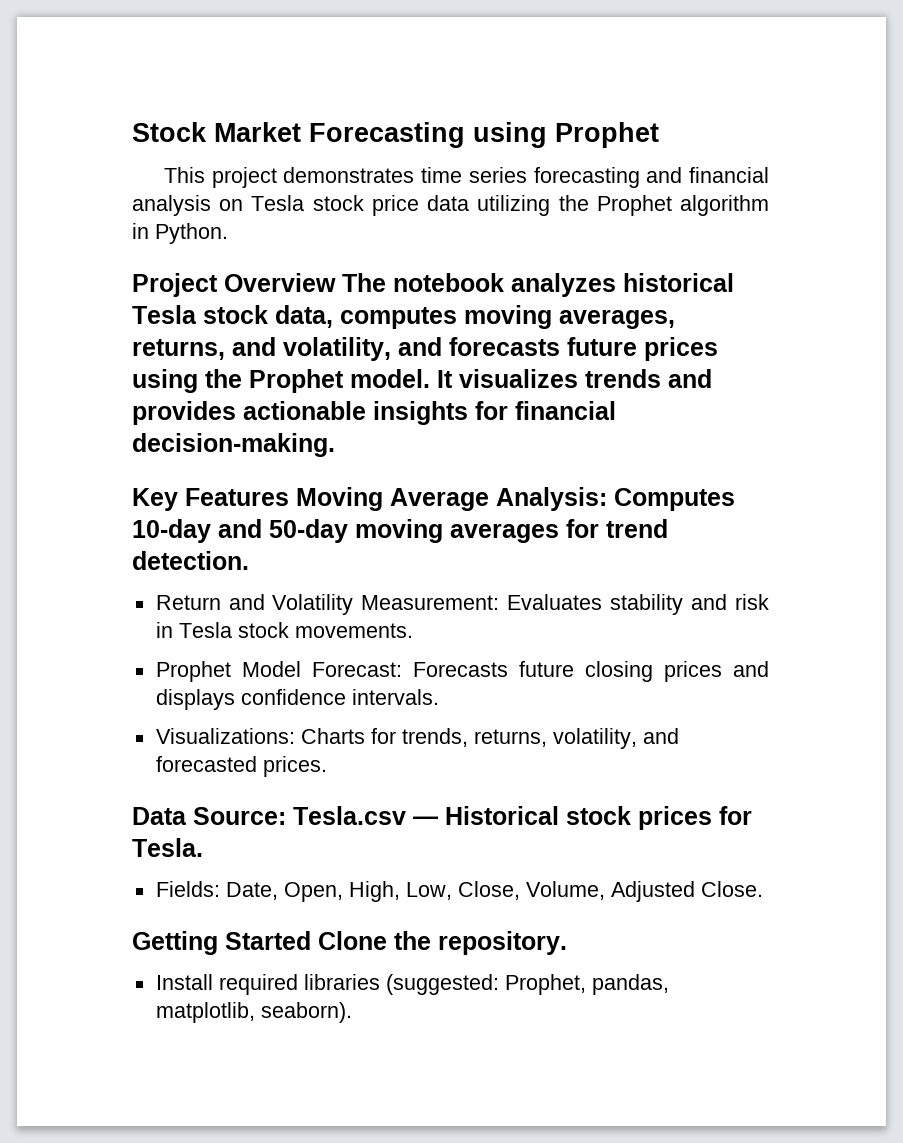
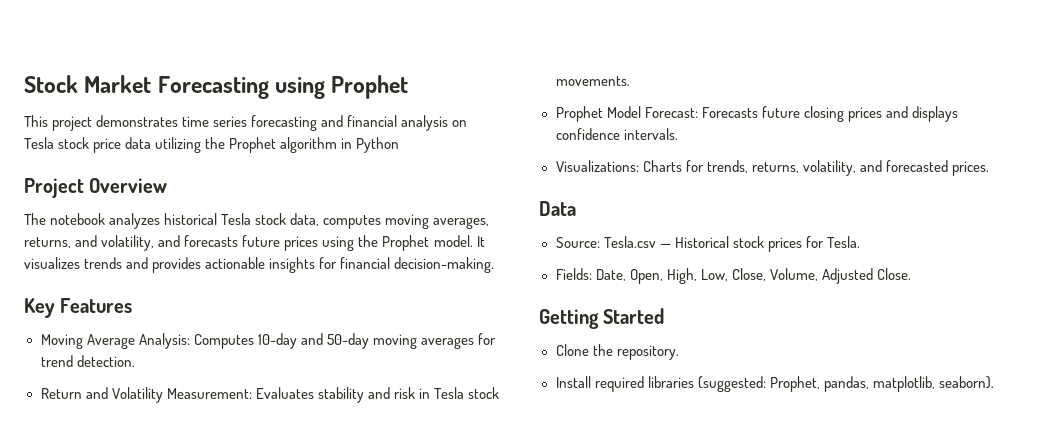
[155,223,228,244] Python. -> [356,137,400,153] Python
(336, 282) none -> (168, 185) //
(289, 497) none -> (133, 305) //
(187, 816) none -> (576, 208) //
(311, 940) none -> (665, 316) //

